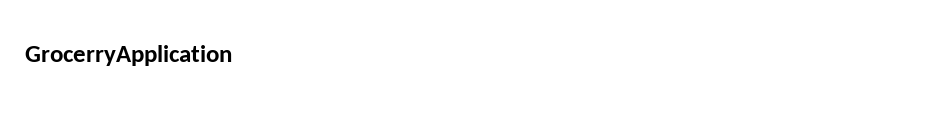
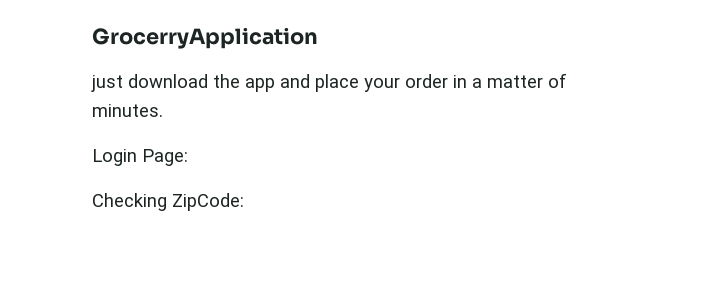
(232, 55) none -> [91,73,567,92] [92,104,163,117] [92,149,188,166] [92,193,244,211] // just download the app and place your order in a matter of minutes. // Login Page: // Checking ZipCode:

